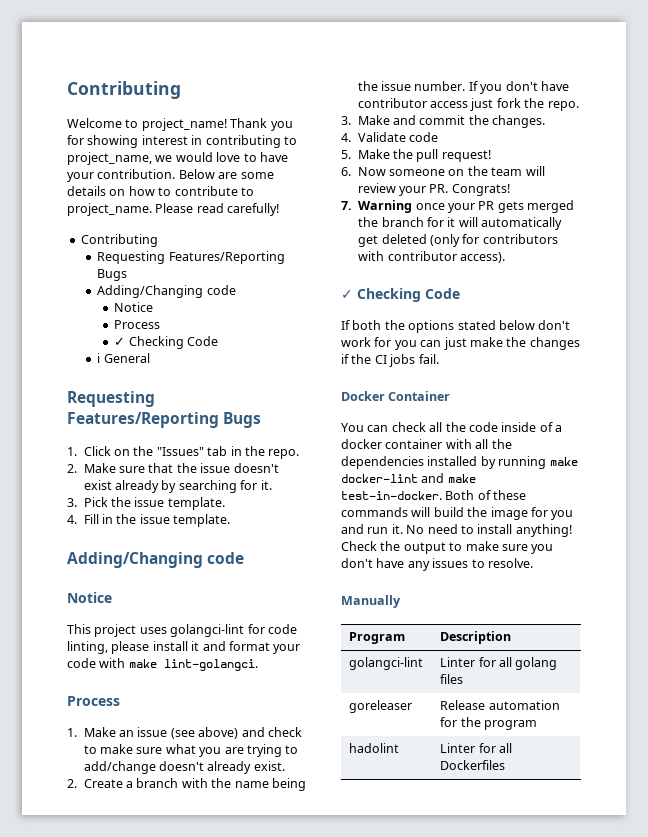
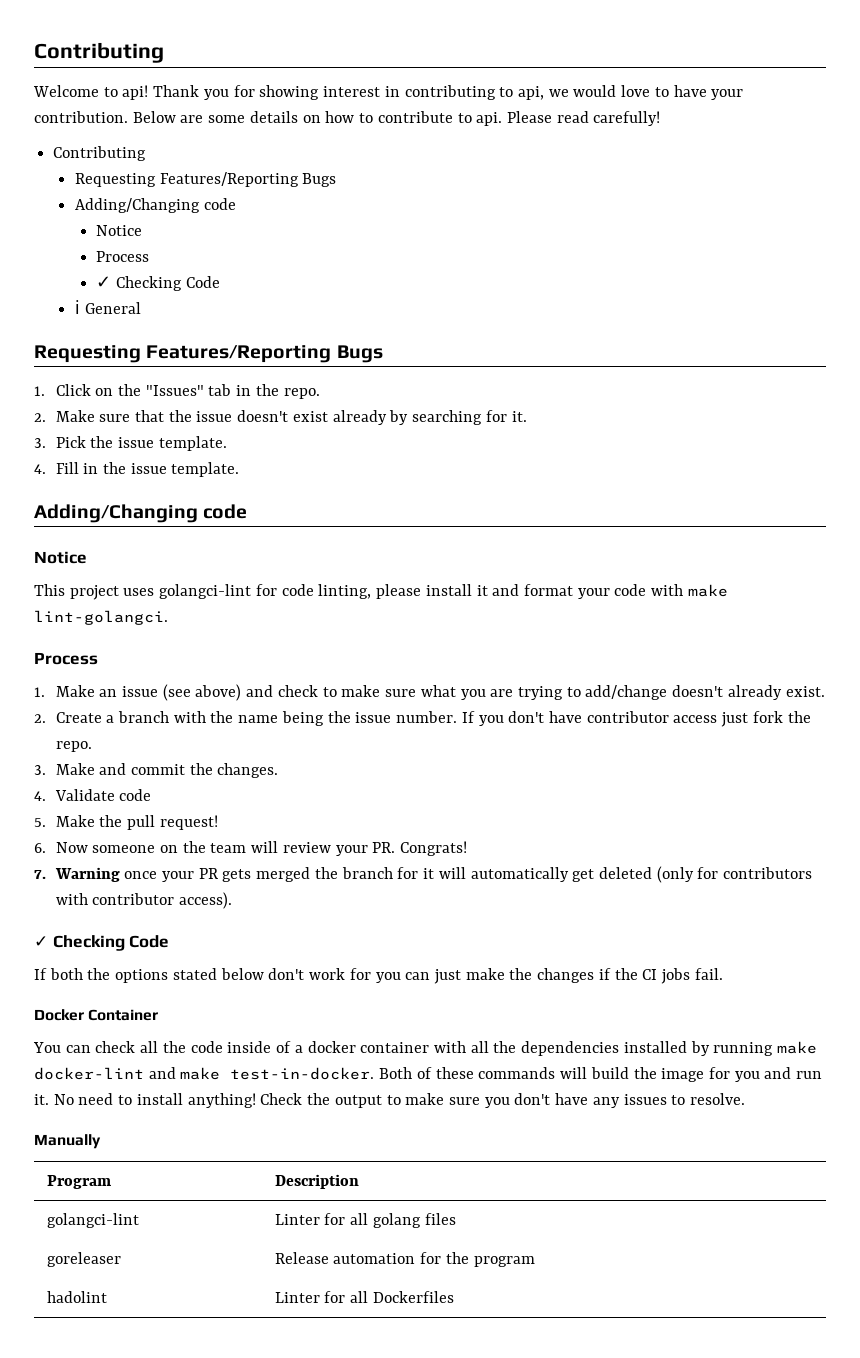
[141,118,227,131] project_name! -> [122,85,149,100] api!
[67,152,152,165] project_name, -> [517,86,544,100] api,
[67,203,152,216] project_name. -> [476,112,503,126] api.

